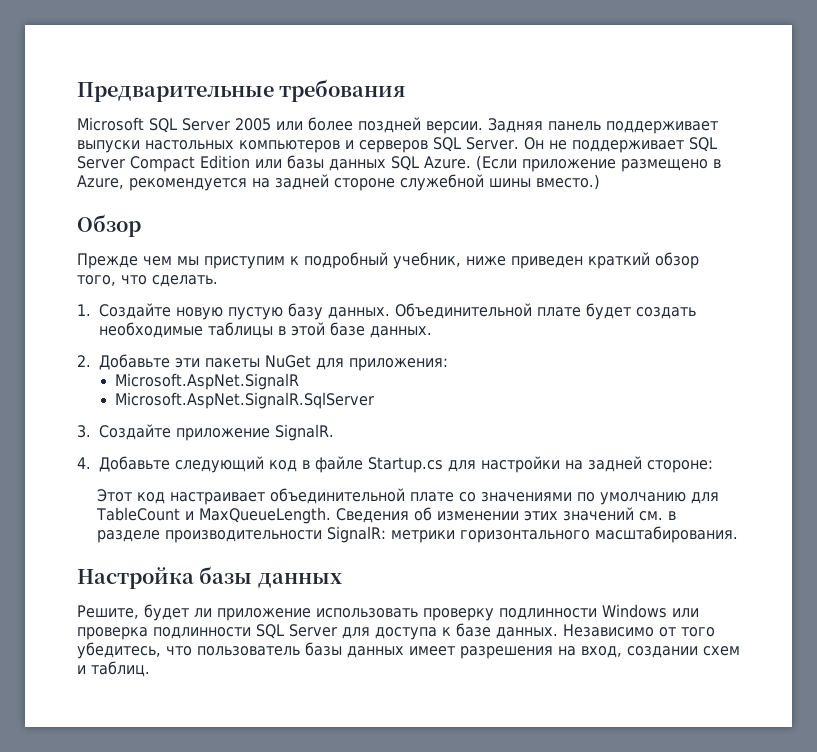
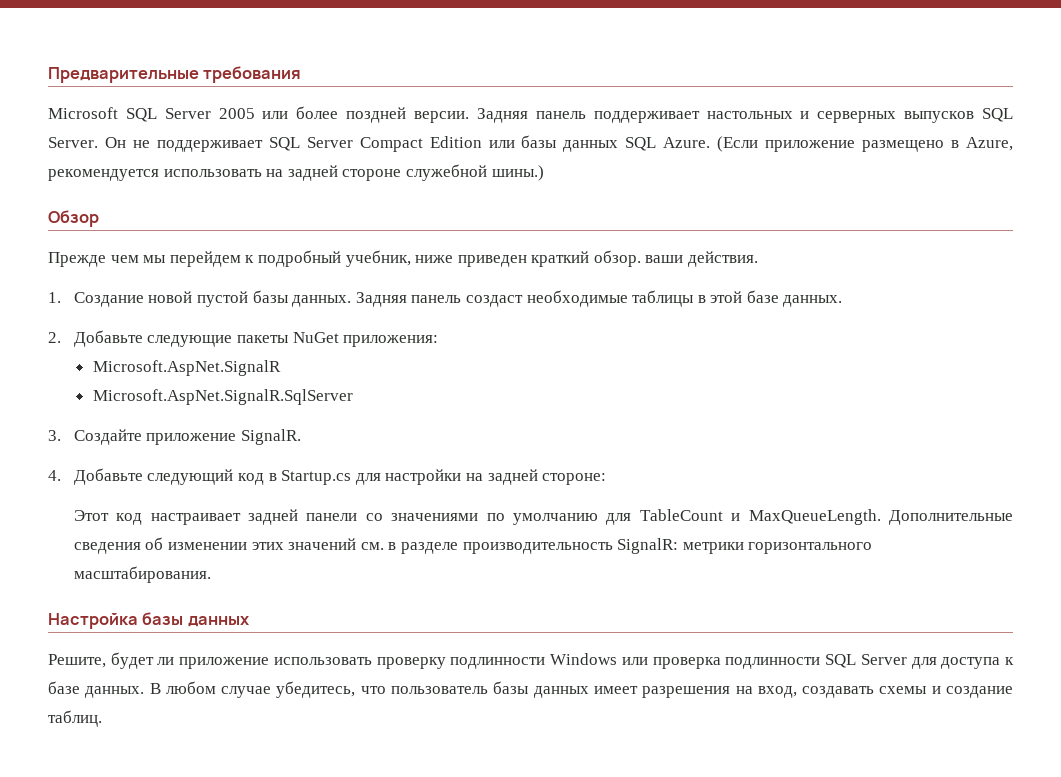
[77,140,428,153] выпуски настольных компьютеров и серверов -> [706,111,975,123] настольных и серверных выпусков
(247, 184) none -> [163,169,262,177] использовать
[489,174,600,190] шины вместо.) -> [491,165,544,181] шины.)
[204,256,285,269] приступим -> [169,251,241,267] перейдем
[655,252,699,269] [77,275,218,287] [77,303,696,320] обзор того, что сделать. // 1. Создайте новую пустую базу данных. Объединительной плате будет создать -> [593,250,759,267] [48,290,523,307] обзор. ваши действия. // 1. Создание новой пустой базы данных. Задняя панель создаст
[175,358,200,368] эти -> [147,335,233,347] следующие
[316,358,344,370] для -> (339, 337) none
[315,456,363,473] файле -> (277, 477) none
[270,488,455,504] объединительной плате -> [247,509,358,525] задней панели
[336,508,410,523] Сведения -> [888,510,1013,525] [73,542,141,554] Дополнительные сведения
[165,530,323,543] производительности -> [462,542,613,554] производительность
[563,624,715,637] Независимо от того -> [149,681,272,698] В любом случае
[627,646,740,658] [77,665,86,674] создании схем и -> [802,686,1013,698] создавать схемы и создание

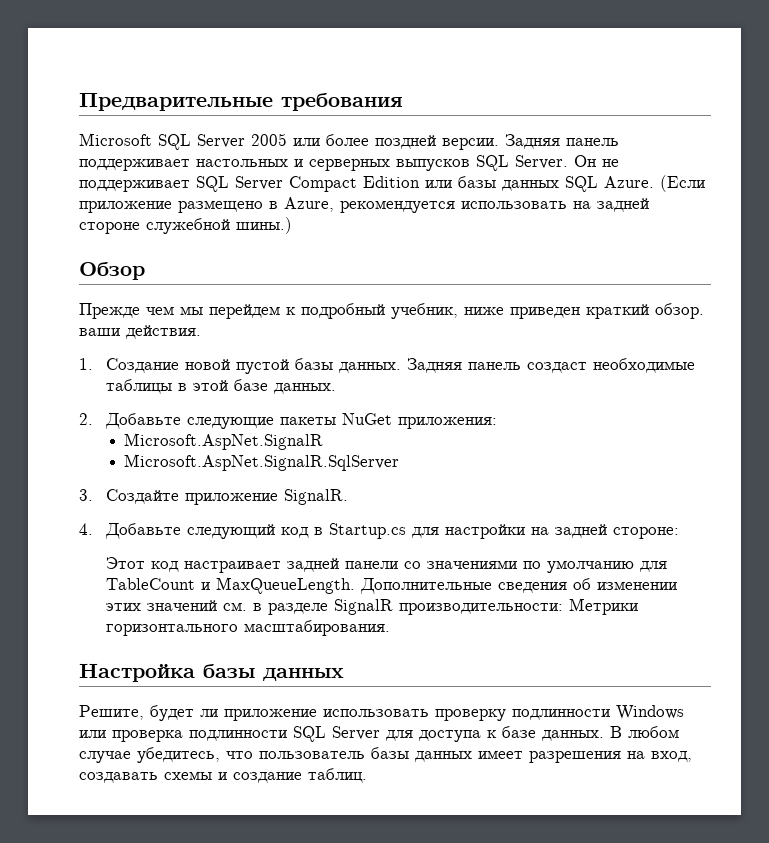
[462,538,744,554] производительность SignalR: метрики -> [334,598,639,615] SignalR производительности: Метрики

